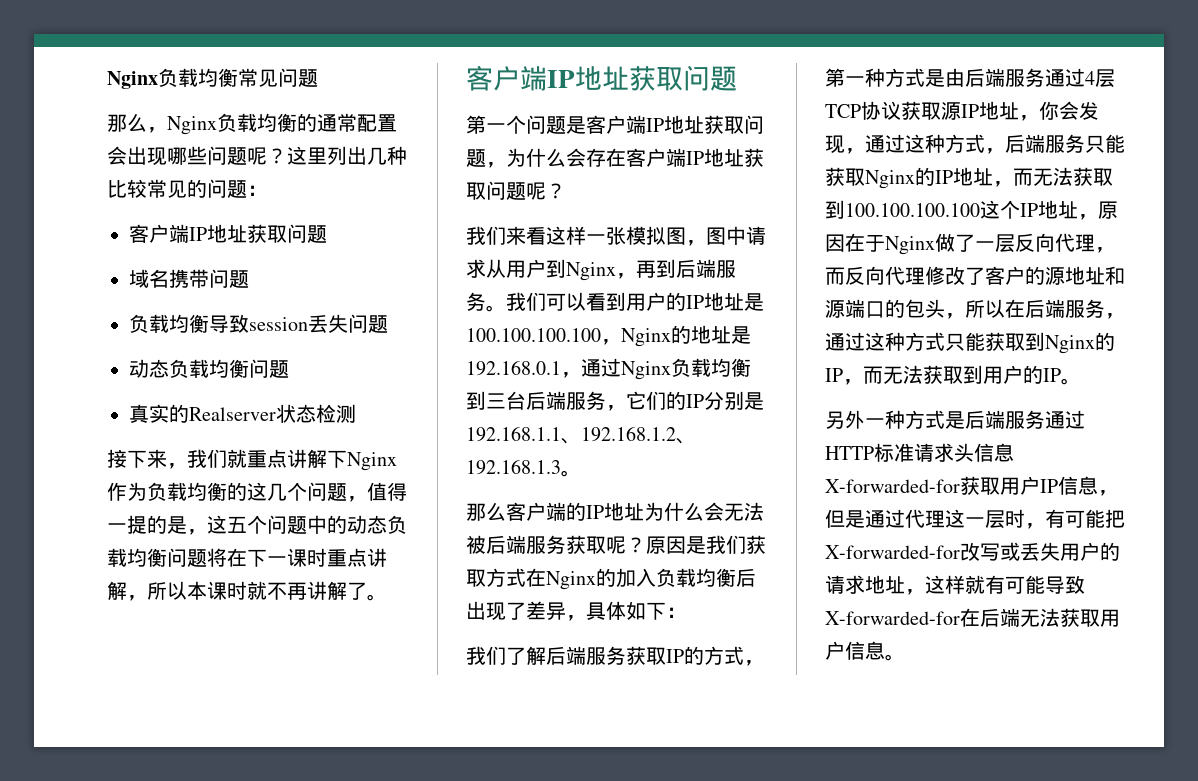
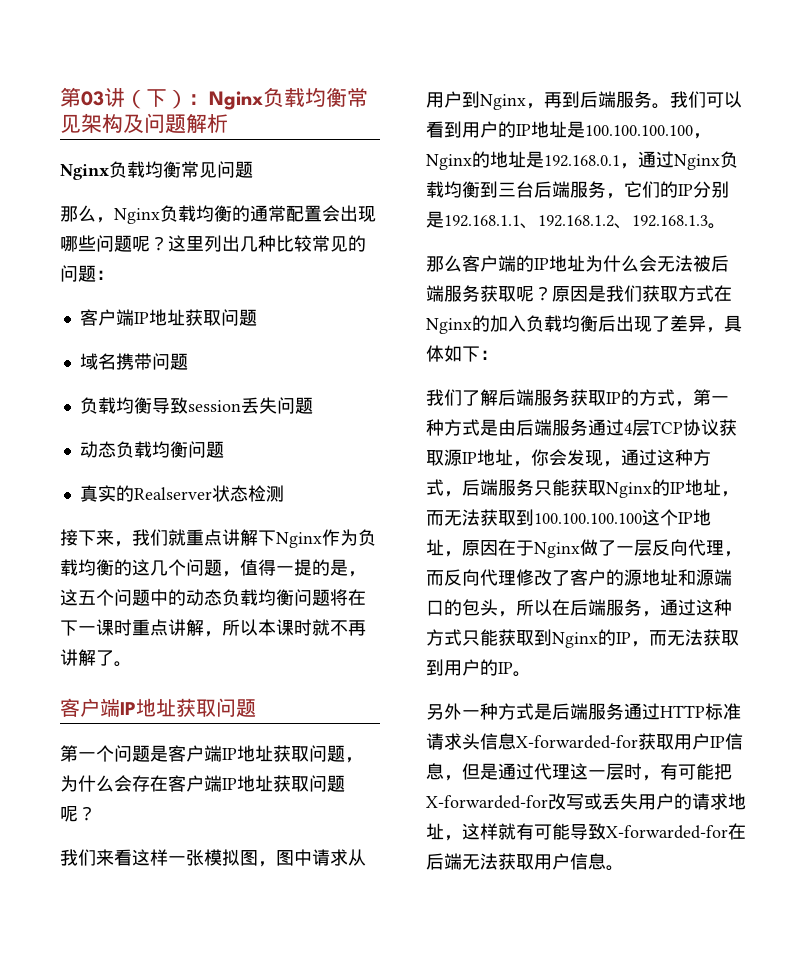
(107, 80) none -> [60,87,368,110] [60,113,228,134] 第03讲（下）：Nginx负载均衡常见架构及问题解析 //

